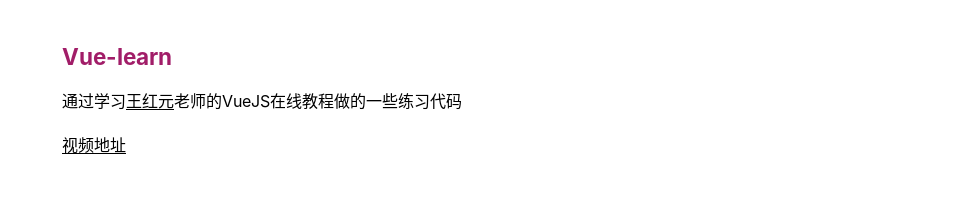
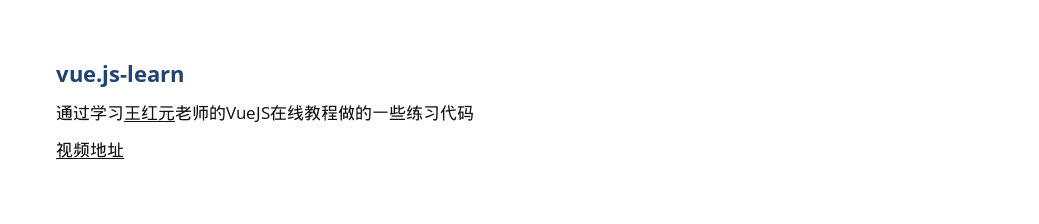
[62,48,172,65] Vue-learn -> [56,65,184,87] vue.js-learn

